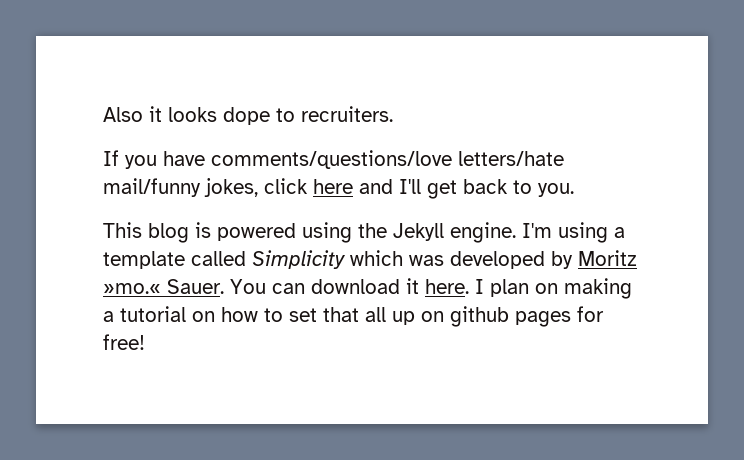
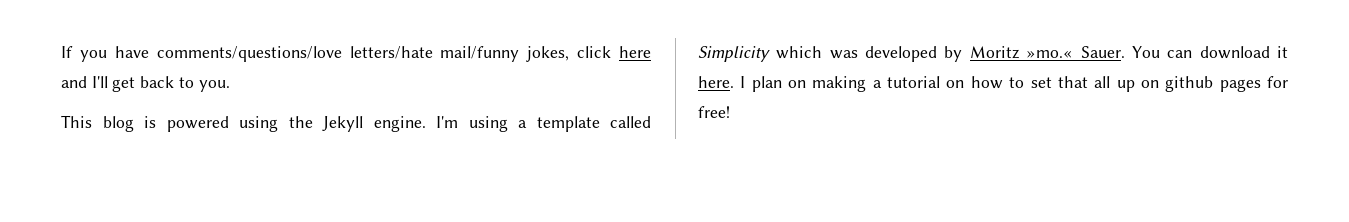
[103,106,393,125] Also it looks dope to recruiters. // -> (61, 52) none

